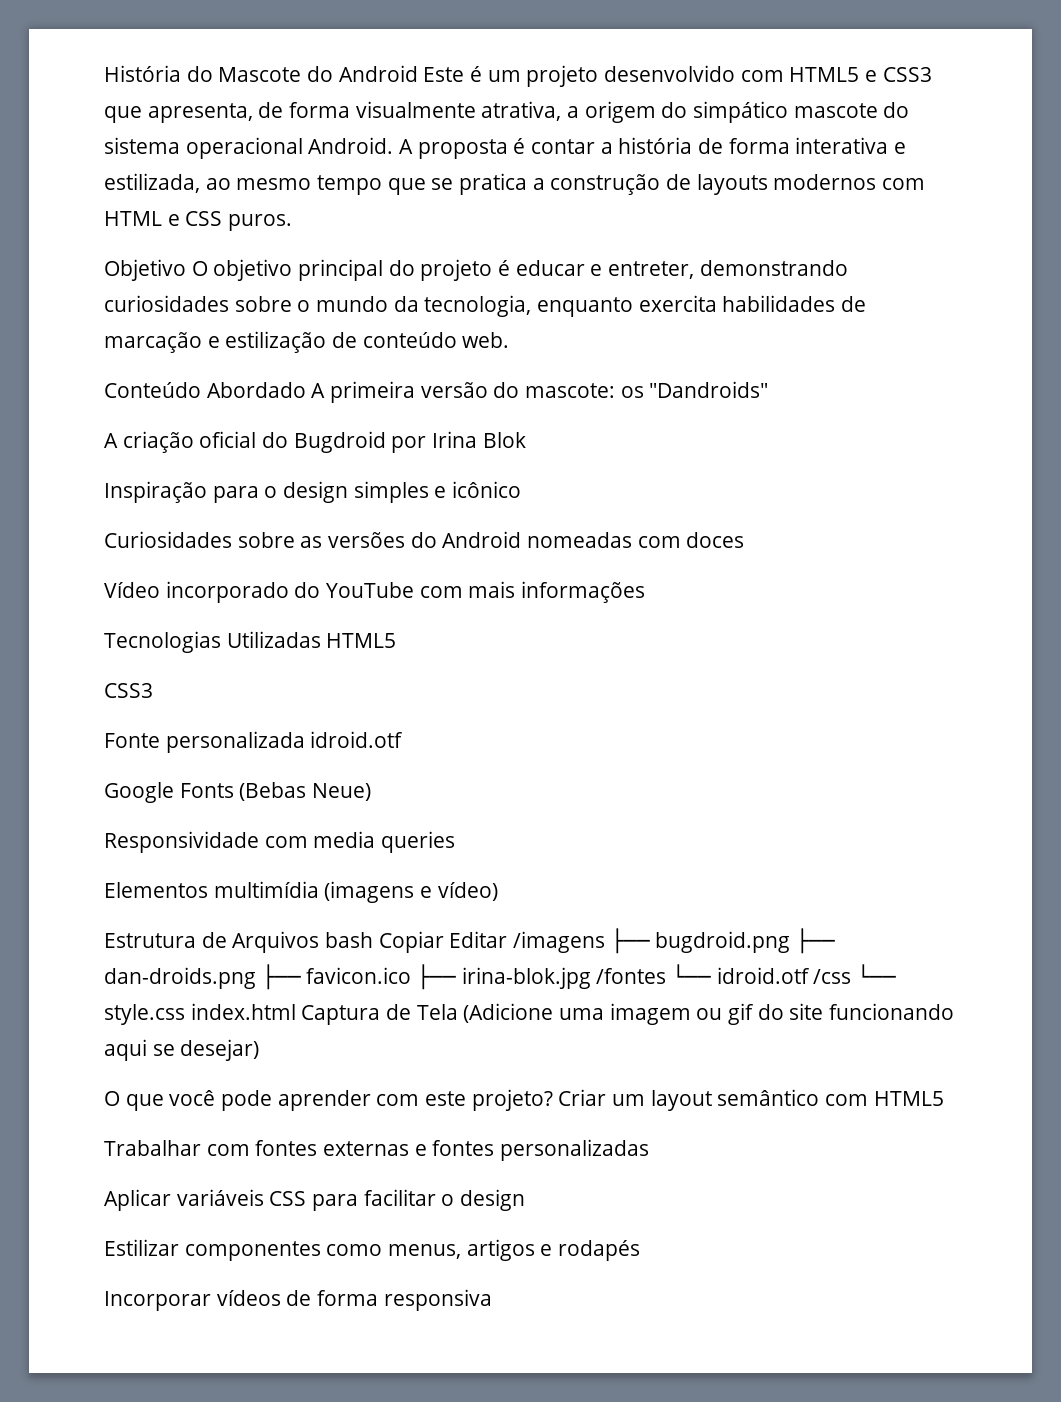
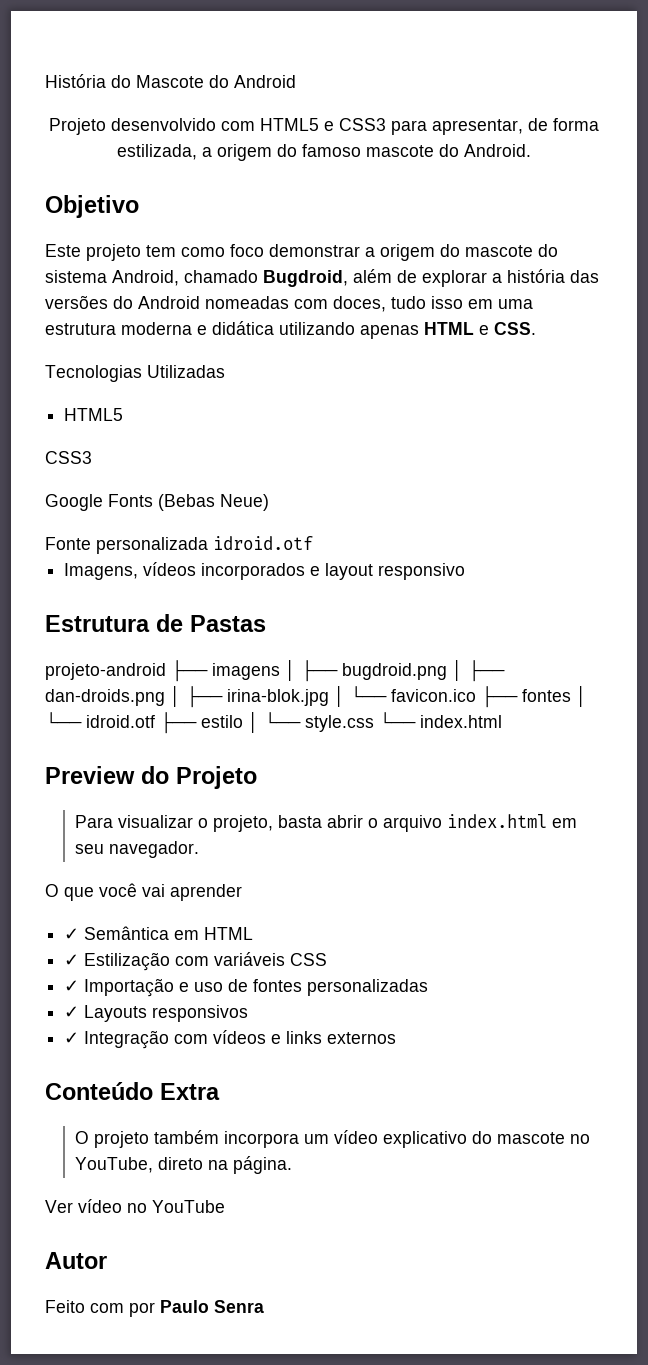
[423,65,599,87] Este é um projeto -> [49,118,106,135] // Projeto
[104,101,910,123] [104,137,907,159] [104,173,926,195] [104,211,293,231] [104,259,848,281] [104,295,867,317] [104,331,510,353] [104,381,769,403] [104,431,526,453] [104,481,522,503] [104,531,323,548] que apresenta, de forma visualmente atrativa, a origem do simpático mascote do sistema operacional Android. A proposta é contar a história de forma interativa e estilizada, ao mesmo tempo que se pratica a construção de layouts modernos com HTML e CSS puros. // Objetivo O objetivo principal do projeto é educar e entreter, demonstrando curiosidades sobre o mundo da tecnologia, enquanto exercita habilidades de marcação e estilização de conteúdo web. // Conteúdo Abordado A primeira versão do mascote: os "Dandroids" // A criação oficial do Bugdroid por Irina Blok // Inspiração para o design simples e icônico // Curiosidades sobre as -> [391,118,599,135] [117,144,531,161] [45,195,139,218] [45,244,558,261] [45,269,599,287] para apresentar, de forma estilizada, a origem do famoso mascote do Android. // Objetivo // Este projeto tem como foco demonstrar a origem do mascote do sistema Android, chamado Bugdroid, além de explorar a história das
[686,532,745,548] [104,581,645,603] doces // Vídeo incorporado do YouTube com mais informações -> [333,296,533,312] [45,321,536,339] doces, tudo isso em uma estrutura moderna e didática utilizando apenas HTML e CSS.
(321, 639) none -> (225, 371) //
[104,731,404,753] // Fonte personalizada idroid.otf -> (92, 457) none
[104,831,456,853] [104,881,498,903] [104,931,606,953] Responsividade com media queries // Elementos multimídia (imagens e vídeo) // Estrutura de Arquivos bash Copiar Editar /imagens -> [45,536,313,554] [64,562,466,580] [45,614,266,632] [45,660,296,682] Fonte personalizada idroid.otf // Imagens, vídeos incorporados e layout responsivo // Estrutura de Pastas // projeto-android ├── imagens │
(791, 942) none -> [452,660,463,681] │
[261,964,852,990] ├── favicon.ico ├── irina-blok.jpg /fontes └── idroid.otf /css -> [170,686,587,708] [45,712,259,734] │ ├── irina-blok.jpg │ └── favicon.ico ├── fontes │ └── idroid.otf ├── estilo │
[190,1003,955,1025] [104,1039,260,1061] index.html Captura de Tela (Adicione uma imagem ou gif do site funcionando aqui se desejar) -> [379,712,502,728] [45,766,257,789] [74,814,577,832] [74,841,199,858] └── index.html // Preview do Projeto // Para visualizar o projeto, basta abrir o arquivo index.html em seu navegador.
[221,1090,273,1111] pode -> [142,884,165,897] vai
[376,1089,944,1111] [104,1139,650,1161] [104,1189,526,1211] [104,1239,641,1261] [104,1289,492,1311] com este projeto? Criar um layout semântico com HTML5 // Trabalhar com fontes externas e fontes personalizadas // Aplicar variáveis CSS para facilitar o design // Estilizar componentes como menus, artigos e rodapés // Incorporar vídeos de forma responsiva -> [64,926,254,940] [64,952,328,971] [64,978,429,997] [64,1005,249,1022] [64,1030,397,1049] [45,1082,220,1100] [74,1130,590,1148] [74,1156,292,1174] [45,1199,225,1213] [45,1252,107,1269] [45,1300,264,1317] // ✓ Semântica em HTML // ✓ Estilização com variáveis CSS // ✓ Importação e uso de fontes personalizadas // ✓ Layouts responsivos // ✓ Integração com vídeos e links externos // Conteúdo Extra // O projeto também incorpora um vídeo explicativo do mascote no YouTube, direto na página. // Ver vídeo no YouTube // Autor // Feito com por Paulo Senra

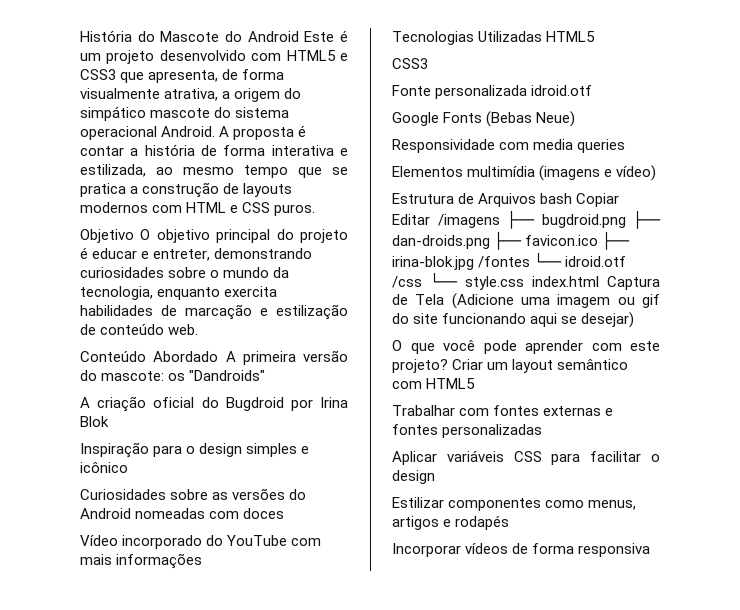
[49,118,106,135] // Projeto -> [304,30,348,42] [80,50,155,64] Este é um projeto
[391,118,599,135] [117,144,531,161] [45,195,139,218] [45,244,558,261] [45,269,599,287] para apresentar, de forma estilizada, a origem do famoso mascote do Android. // Objetivo // Este projeto tem como foco demonstrar a origem do mascote do sistema Android, chamado Bugdroid, além de explorar a história das -> [120,69,285,83] [80,88,302,102] [80,106,290,121] [80,125,307,140] [80,144,348,156] [80,164,348,178] [80,182,293,198] [80,202,316,216] [80,229,348,243] [80,247,313,261] [80,267,290,278] [80,286,278,300] [80,304,348,320] [80,324,199,335] [80,350,348,365] [80,370,266,381] [80,396,348,412] [80,416,109,427] [80,442,310,458] [80,462,128,473] [80,489,229,500] que apresenta, de forma visualmente atrativa, a origem do simpático mascote do sistema operacional Android. A proposta é contar a história de forma interativa e estilizada, ao mesmo tempo que se pratica a construção de layouts modernos com HTML e CSS puros. // Objetivo O objetivo principal do projeto é educar e entreter, demonstrando curiosidades sobre o mundo da tecnologia, enquanto exercita habilidades de marcação e estilização de conteúdo web. // Conteúdo Abordado A primeira versão do mascote: os "Dandroids" // A criação oficial do Bugdroid por Irina Blok // Inspiração para o design simples e icônico // Curiosidades sobre as
[333,296,533,312] [45,321,536,339] doces, tudo isso em uma estrutura moderna e didática utilizando apenas HTML e CSS. -> [243,508,285,519] [80,535,322,549] [80,553,203,569] doces // Vídeo incorporado do YouTube com mais informações
(225, 371) // -> (543, 36) none
(92, 457) none -> [392,85,593,99] // Fonte personalizada idroid.otf
[45,536,313,554] [64,562,466,580] [45,614,266,632] [45,660,296,682] Fonte personalizada idroid.otf // Imagens, vídeos incorporados e layout responsivo // Estrutura de Pastas // projeto-android ├── imagens │ -> [392,139,626,153] [392,165,657,181] [392,193,620,207] [392,214,500,228] Responsividade com media queries // Elementos multimídia (imagens e vídeo) // Estrutura de Arquivos bash Copiar Editar /imagens
[452,660,463,681] │ -> (626, 221) none
[170,686,587,708] [45,712,259,734] │ ├── irina-blok.jpg │ └── favicon.ico ├── fontes │ └── idroid.otf ├── estilo │ -> [494,231,631,250] [392,252,627,270] [392,276,422,288] ├── favicon.ico ├── irina-blok.jpg /fontes └── idroid.otf /css
[379,712,502,728] [45,766,257,789] [74,814,577,832] [74,841,199,858] └── index.html // Preview do Projeto // Para visualizar o projeto, basta abrir o arquivo index.html em seu navegador. -> [532,276,660,290] [392,293,660,309] [392,312,635,328] index.html Captura de Tela (Adicione uma imagem ou gif do site funcionando aqui se desejar)
[142,884,165,897] vai -> [483,340,517,354] pode
[64,926,254,940] [64,952,328,971] [64,978,429,997] [64,1005,249,1022] [64,1030,397,1049] [45,1082,220,1100] [74,1130,590,1148] [74,1156,292,1174] [45,1199,225,1213] [45,1252,107,1269] [45,1300,264,1317] // ✓ Semântica em HTML // ✓ Estilização com variáveis CSS // ✓ Importação e uso de fontes personalizadas // ✓ Layouts responsivos // ✓ Integração com vídeos e links externos // Conteúdo Extra // O projeto também incorpora um vídeo explicativo do mascote no YouTube, direto na página. // Ver vídeo no YouTube // Autor // Feito com por Paulo Senra -> [591,341,660,351] [392,359,629,373] [392,378,476,389] [392,405,614,416] [392,424,543,438] [392,450,660,465] [392,470,435,484] [392,497,637,511] [392,515,510,530] [392,543,651,557] com este projeto? Criar um layout semântico com HTML5 // Trabalhar com fontes externas e fontes personalizadas // Aplicar variáveis CSS para facilitar o design // Estilizar componentes como menus, artigos e rodapés // Incorporar vídeos de forma responsiva

